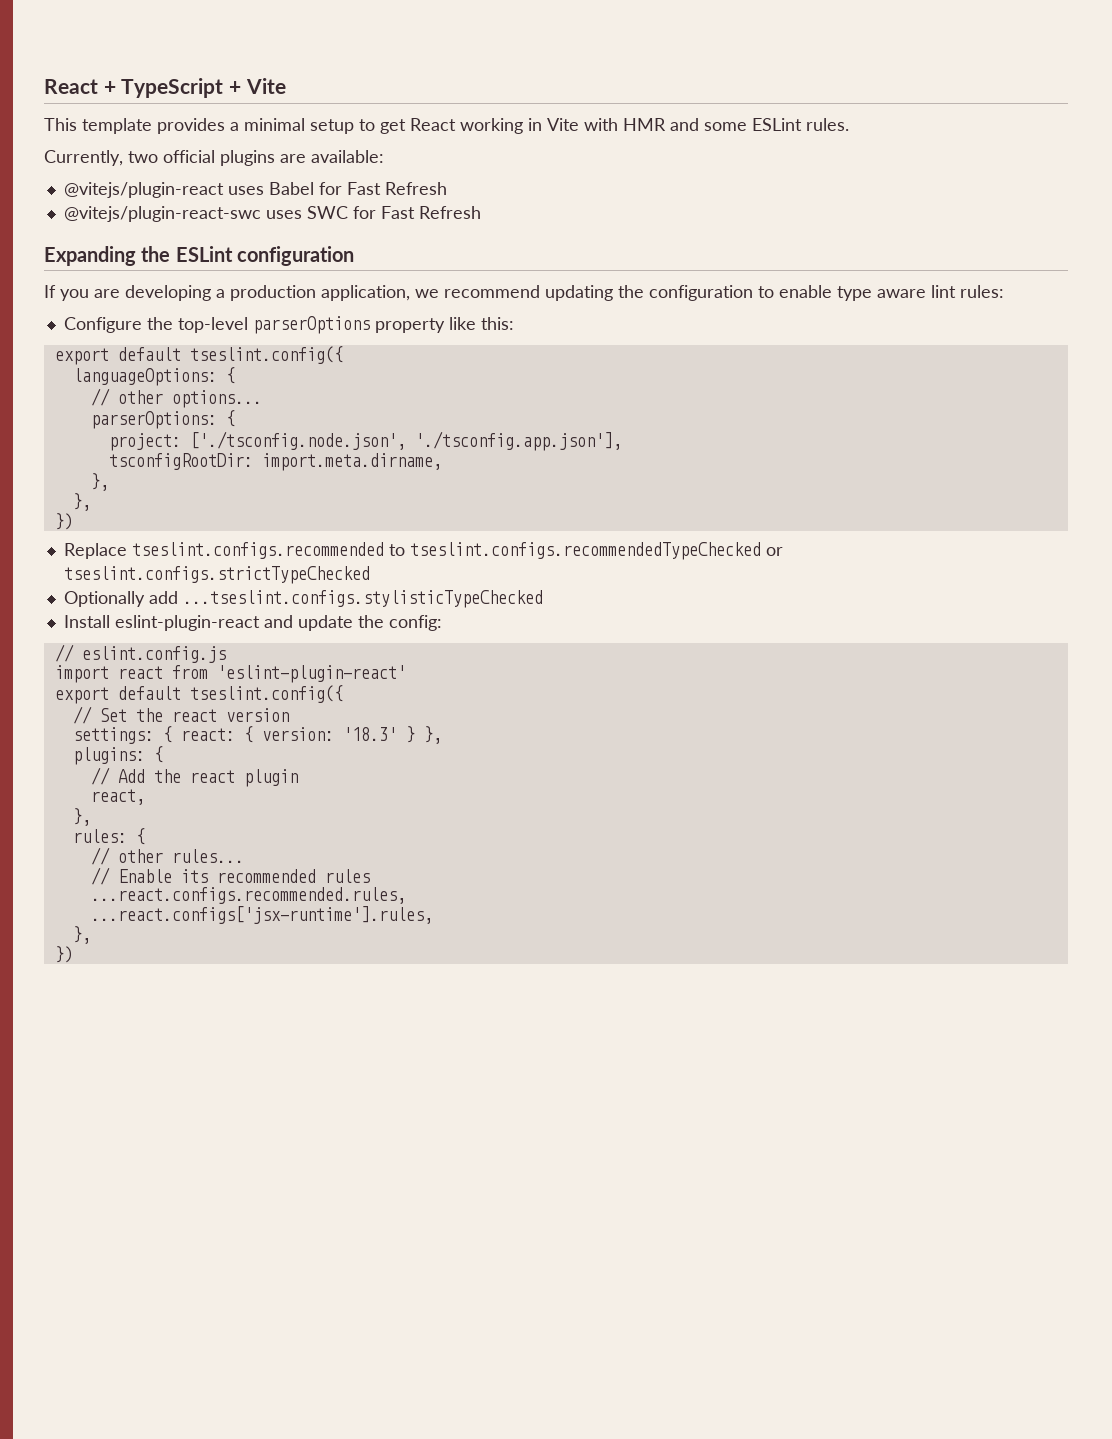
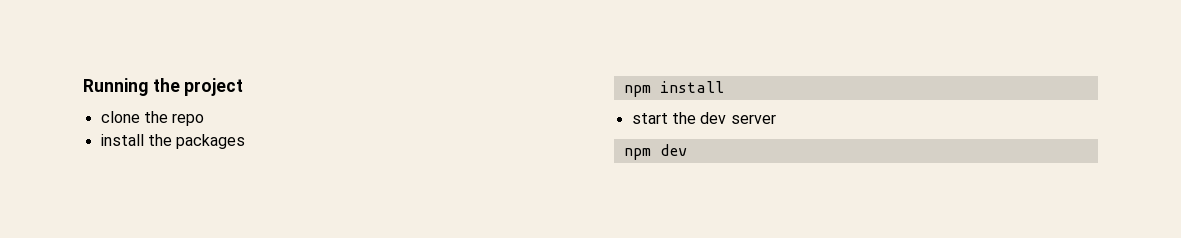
[44,78,286,98] [44,118,849,134] [44,150,384,166] [63,182,447,198] [63,206,481,222] [44,246,355,266] [44,285,1004,301] [63,316,514,334] [54,346,343,365] [72,367,235,386] [90,388,262,408] [90,410,235,429] [108,431,622,451] [108,453,442,471] [90,473,109,491] [72,493,91,511] [54,513,73,530] [63,542,783,560] [63,566,370,584] [63,590,543,608] [63,615,442,631] [54,644,226,663] [54,665,406,683] [54,685,343,704] [72,706,289,724] [72,726,442,744] [72,746,163,765] [90,767,298,787] [90,789,145,805] [72,808,91,826] [72,828,145,845] [90,847,244,865] [90,867,370,885] [90,887,406,904] [90,906,433,924] [72,926,91,944] [54,946,73,963] React + TypeScript + Vite // This template provides a minimal setup to get React working in Vite with HMR and some ESLint rules. // Currently, two official plugins are available: // @vitejs/plugin-react uses Babel for Fast Refresh // @vitejs/plugin-react-swc uses SWC for Fast Refresh // Expanding the ESLint configuration // If you are developing a production application, we recommend updating the configuration to enable type aware lint rules: // Configure the top-level parserOptions property like this: // export default tseslint.config({ // languageOptions: { // // other options... // parserOptions: { // project: ['./tsconfig.node.json', './tsconfig.app.json'], // tsconfigRootDir: import.meta.dirname, // }, // }, // }) // Replace tseslint.configs.recommended to tseslint.configs.recommendedTypeChecked or tseslint.configs.strictTypeChecked // Optionally add ...tseslint.configs.stylisticTypeChecked // Install eslint-plugin-react and update the config: // // eslint.config.js // import react from 'eslint-plugin-react' // export default tseslint.config({ // // Set the react version // settings: { react: { version: '18.3' } }, // plugins: { // // Add the react plugin // react, // }, // rules: { // // other rules... // // Enable its recommended rules // ...react.configs.recommended.rules, // ...react.configs['jsx-runtime'].rules, // }, // }) -> [83,78,244,96] [100,111,205,126] [100,134,246,149] [623,81,724,97] [631,112,776,124] [623,144,687,160] Running the project // clone the repo // install the packages // npm install // start the dev server // npm dev

